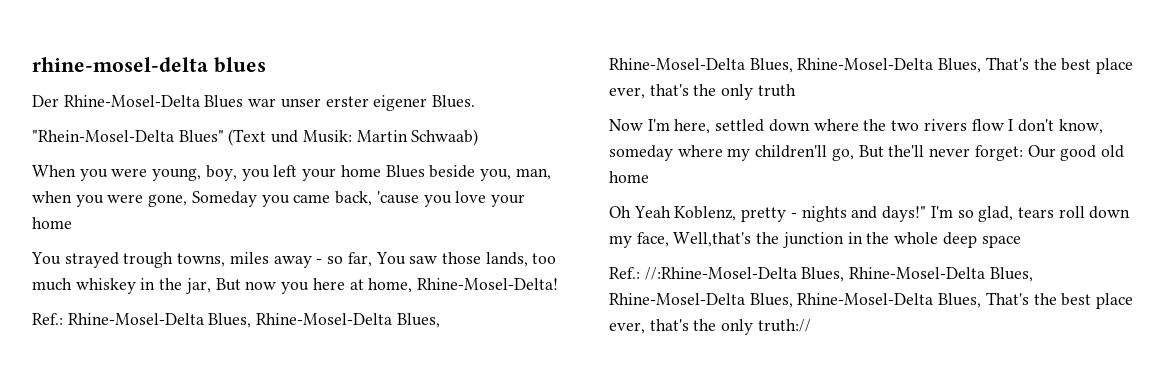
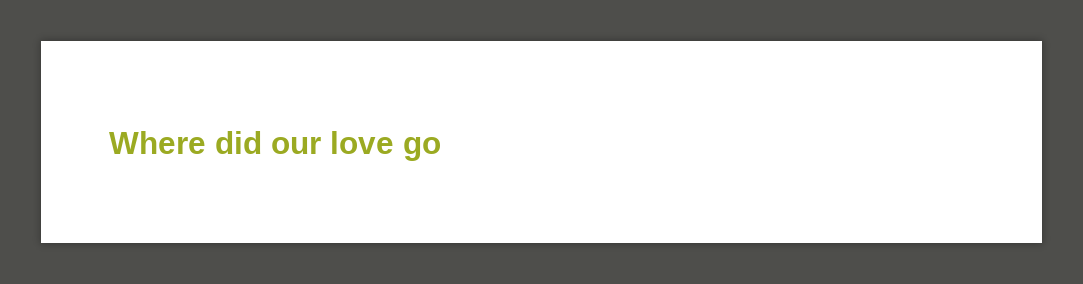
[32,57,266,73] [32,95,476,111] [32,129,479,146] [32,165,551,181] [32,191,525,207] [32,217,72,229] [31,252,557,268] [32,278,558,294] [32,313,440,328] [609,57,1134,74] [609,84,796,100] [609,119,1103,134] [609,145,1124,161] [609,171,649,183] [609,206,1131,222] [609,232,1021,248] [609,267,1033,282] [609,292,1134,309] [609,319,811,335] rhine-mosel-delta blues // Der Rhine-Mosel-Delta Blues war unser erster eigener Blues. // "Rhein-Mosel-Delta Blues" (Text und Musik: Martin Schwaab) // When you were young, boy, you left your home Blues beside you, man, when you were gone, Someday you came back, 'cause you love your home // You strayed trough towns, miles away - so far, You saw those lands, too much whiskey in the jar, But now you here at home, Rhine-Mosel-Delta! // Ref.: Rhine-Mosel-Delta Blues, Rhine-Mosel-Delta Blues, Rhine-Mosel-Delta Blues, Rhine-Mosel-Delta Blues, That's the best place ever, that's the only truth // Now I'm here, settled down where the two rivers flow I don't know, someday where my children'll go, But the'll never forget: Our good old home // Oh Yeah Koblenz, pretty - nights and days!" I'm so glad, tears roll down my face, Well,that's the junction in the whole deep space // Ref.: //:Rhine-Mosel-Delta Blues, Rhine-Mosel-Delta Blues, Rhine-Mosel-Delta Blues, Rhine-Mosel-Delta Blues, That's the best place ever, that's the only truth:// -> [109,131,441,161] Where did our love go

